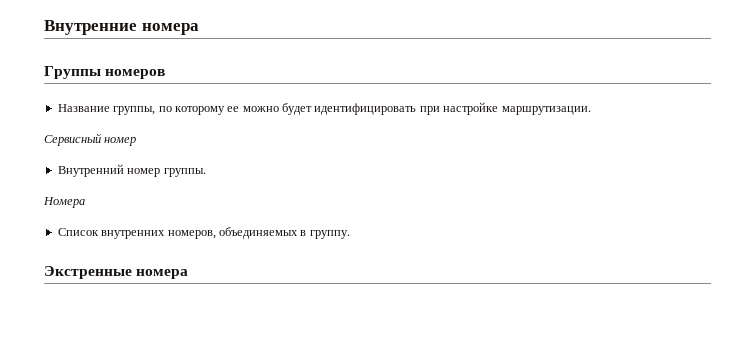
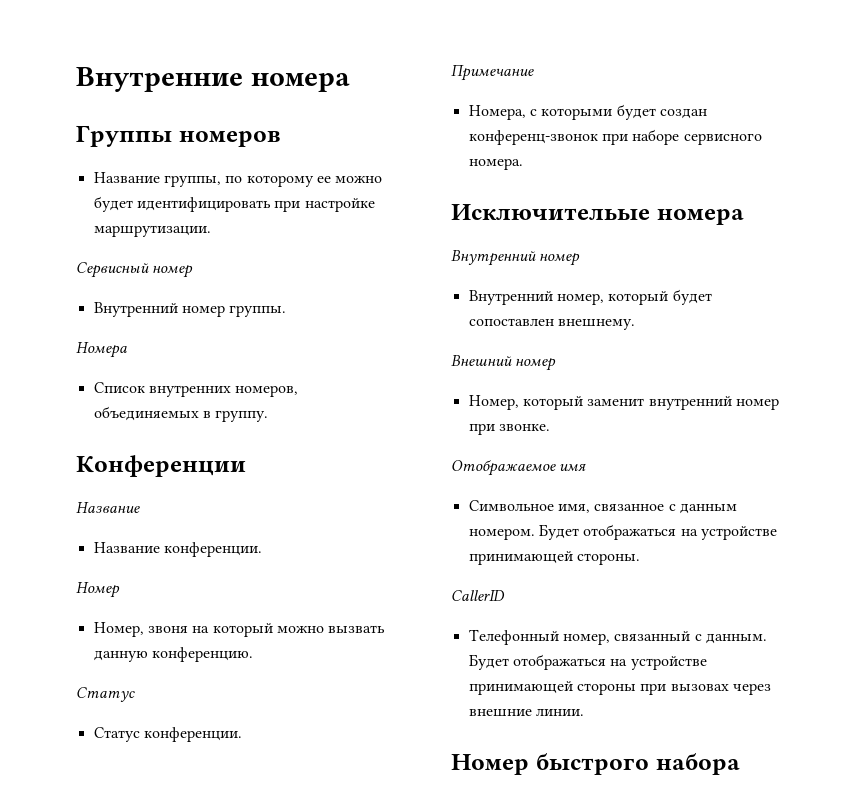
[44,266,189,279] Экстренные номера -> [76,455,246,477] [76,502,140,513] [93,542,262,557] [76,582,120,598] [93,622,386,637] [93,647,253,662] [76,687,135,702] [93,727,242,742] [451,64,534,81] [468,104,707,120] [468,129,762,145] [468,158,523,170] [451,204,744,225] [451,250,581,266] [468,289,712,305] [468,318,635,330] [451,355,557,371] [468,395,779,410] [468,423,550,435] [451,460,587,476] [468,500,737,514] [468,524,777,540] [468,551,640,565] [451,590,505,601] [468,629,767,645] [468,654,707,670] [468,681,771,695] [468,708,584,717] [451,753,740,775] Конференции // Название // Название конференции. // Номер // Номер, звоня на который можно вызвать данную конференцию. // Статус // Статус конференции. // Примечание // Номера, с которыми будет создан конференц-звонок при наборе сервисного номера. // Исключительые номера // Внутренний номер // Внутренний номер, который будет сопоставлен внешнему. // Внешний номер // Номер, который заменит внутренний номер при звонке. // Отображаемое имя // Символьное имя, связанное с данным номером. Будет отображаться на устройстве принимающей стороны. // CallerID // Телефонный номер, связанный с данным. Будет отображаться на устройстве принимающей стороны при вызовах через внешние линии. // Номер быстрого набора

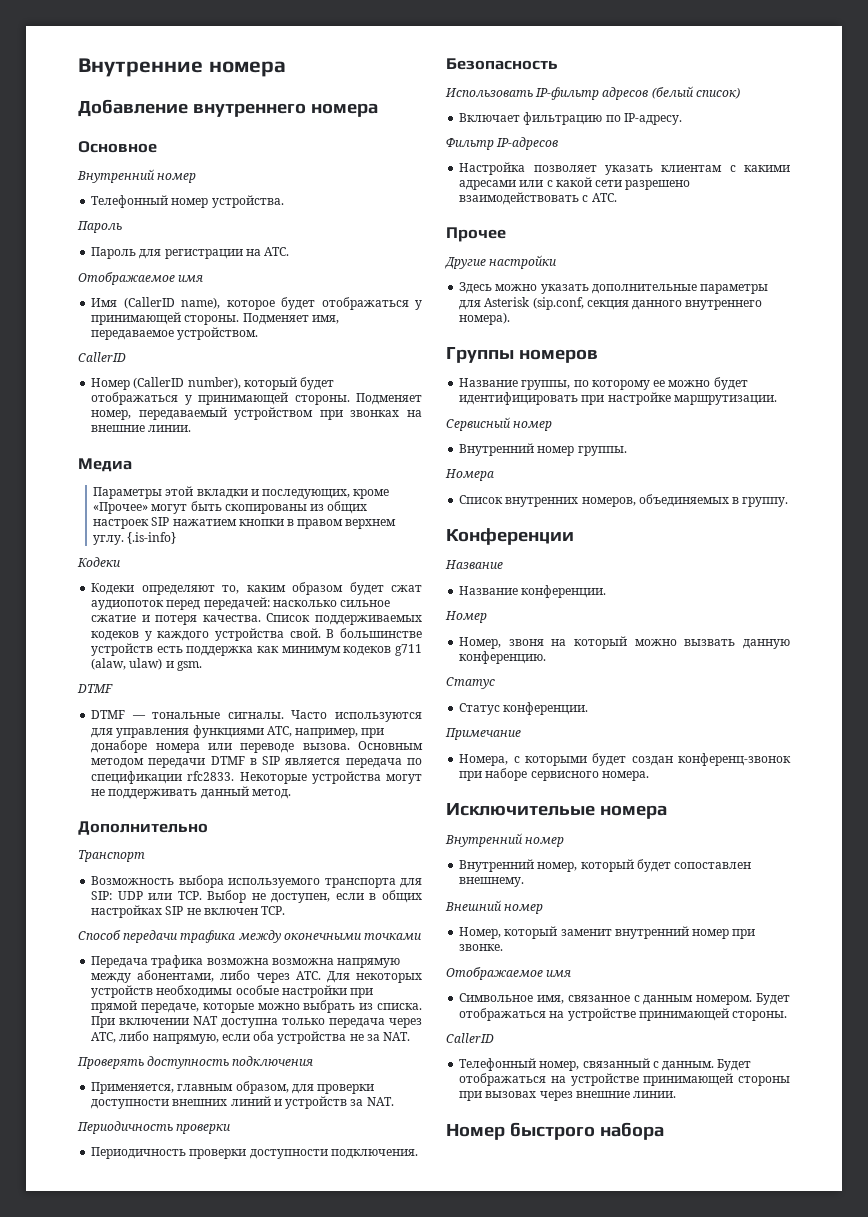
(350, 82) none -> [78,99,378,117] [78,141,157,153] [77,169,197,183] [91,195,284,208] [77,221,122,233] [91,247,290,259] [78,272,204,285] [91,297,422,310] [91,312,339,325] [91,327,259,340] [78,352,126,362] [91,377,335,390] [91,392,423,405] [91,407,422,420] [91,425,192,432] [78,458,132,472] [93,486,390,499] [93,501,368,514] [93,517,397,529] [93,532,177,545] [77,557,120,567] [91,582,423,595] [91,597,391,610] [91,613,422,625] [91,628,422,641] [91,643,422,656] [91,658,202,671] [77,684,113,693] [91,710,422,722] [91,725,385,738] [91,740,424,753] [91,756,423,768] [91,771,423,784] [91,786,291,799] [78,821,208,835] [78,850,145,862] [91,875,423,888] [91,890,422,903] [91,905,286,918] [78,930,422,943] [91,955,401,968] [91,970,422,983] [91,985,374,998] [91,1000,423,1013] [91,1016,422,1028] [91,1031,411,1044] [77,1056,314,1069] [91,1081,375,1094] [91,1096,394,1109] [77,1121,231,1134] [91,1147,418,1159] [446,58,558,70] [445,86,740,100] [459,112,682,125] [446,137,559,150] [459,162,790,175] [459,177,691,190] [459,192,617,205] [446,227,506,242] [444,255,557,269] [459,282,769,294] [459,297,763,310] [459,312,511,325] // Добавление внутреннего номера // Основное // Внутренний номер // Телефонный номер устройства. // Пароль // Пароль для регистрации на АТС. // Отображаемое имя // Имя (CallerID name), которое будет отображаться у принимающей стороны. Подменяет имя, передаваемое устройством. // CallerID // Номер (CallerID number), который будет отображаться у принимающей стороны. Подменяет номер, передаваемый устройством при звонках на внешние линии. // Медиа // Параметры этой вкладки и последующих, кроме «Прочее» могут быть скопированы из общих настроек SIP нажатием кнопки в правом верхнем углу. {.is-info} // Кодеки // Кодеки определяют то, каким образом будет сжат аудиопоток перед передачей: насколько сильное сжатие и потеря качества. Список поддерживаемых кодеков у каждого устройства свой. В большинстве устройств есть поддержка как минимум кодеков g711 (alaw, ulaw) и gsm. // DTMF // DTMF — тональные сигналы. Часто используются для управления функциями АТС, например, при донаборе номера или переводе вызова. Основным методом передачи DTMF в SIP является передача по спецификации rfc2833. Некоторые устройства могут не поддерживать данный метод. // Дополнительно // Транспорт // Возможность выбора используемого транспорта для SIP: UDP или TCP. Выбор не доступен, если в общих настройках SIP не включен TCP. // Способ передачи трафика между оконечными точками // Передача трафика возможна возможна напрямую между абонентами, либо через АТС. Для некоторых устройств необходимы особые настройки при прямой передаче, которые можно выбрать из списка. При включении NAT доступна только передача через АТС, либо напрямую, если оба устройства не за NAT. // Проверять доступность подключения // Применяется, главным образом, для проверки доступности внешних линий и устройств за NAT. // Периодичность проверки // Периодичность проверки доступности подключения. // Безопасность // Использовать IP-фильтр адресов (белый список) // Включает фильтрацию по IP-адресу. // Фильтр IP-адресов // Настройка позволяет указать клиентам с какими адресами или с какой сети разрешено взаимодействовать с АТС. // Прочее // Другие настройки // Здесь можно указать дополнительные параметры для Asterisk (sip.conf, секция данного внутреннего номера).

